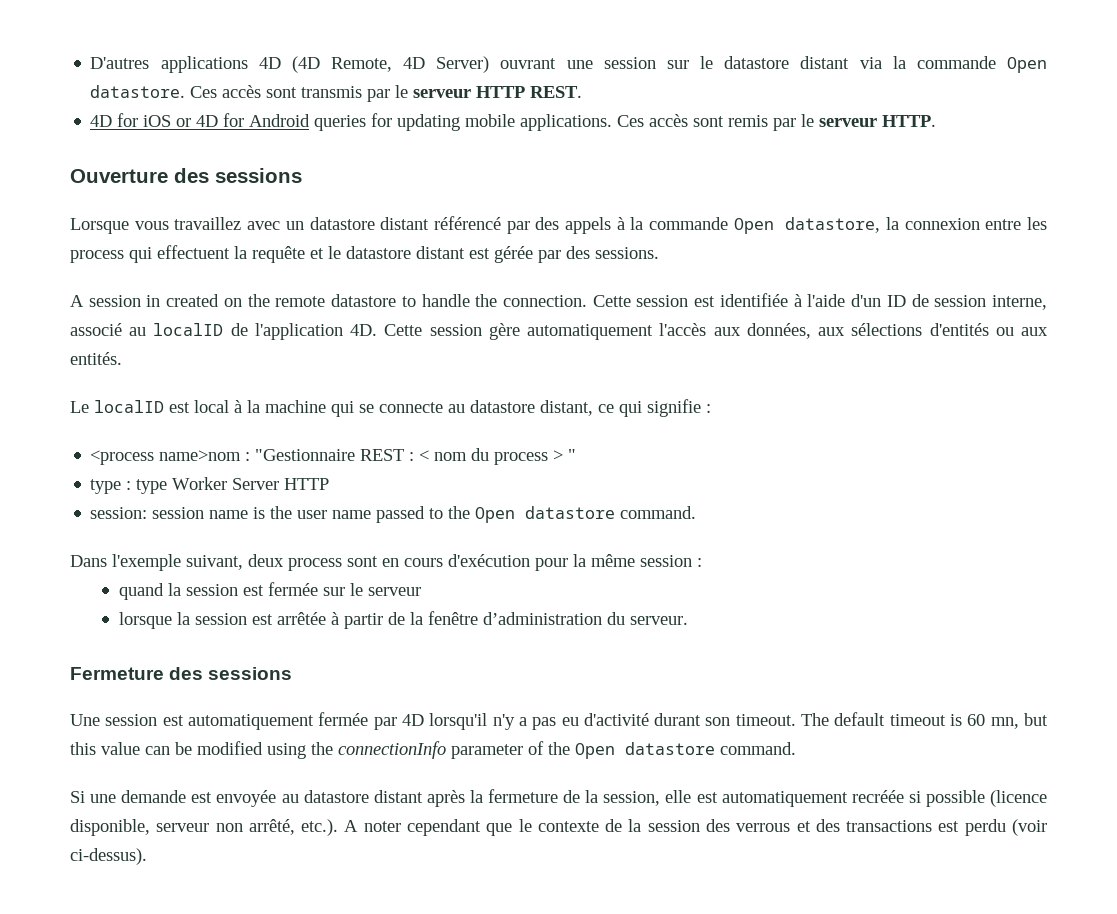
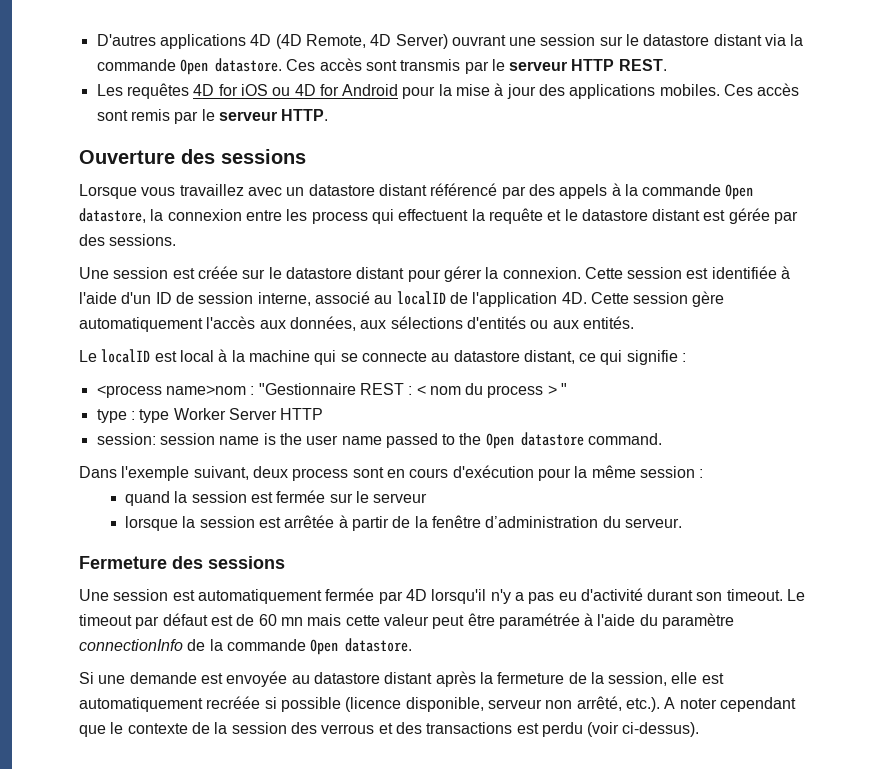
(583, 92) none -> [96,83,189,99] Les requêtes
[176,118,192,127] or -> [272,87,291,96] ou
[314,113,613,131] queries for updating mobile applications. -> [402,83,720,99] pour la mise à jour des applications mobiles.
[70,294,587,307] A session in created on the remote datastore to handle the connection. -> [79,266,581,282] Une session est créée sur le datastore distant pour gérer la connexion.
[801,712,1049,729] [70,741,796,759] The default timeout is 60 mn, but this value can be modified using the connectionInfo parameter of the Open datastore command. -> [787,589,806,601] [79,613,735,629] [79,638,413,655] Le timeout par défaut est de 60 mn mais cette valeur peut être paramétrée à l'aide du paramètre connectionInfo de la commande Open datastore.

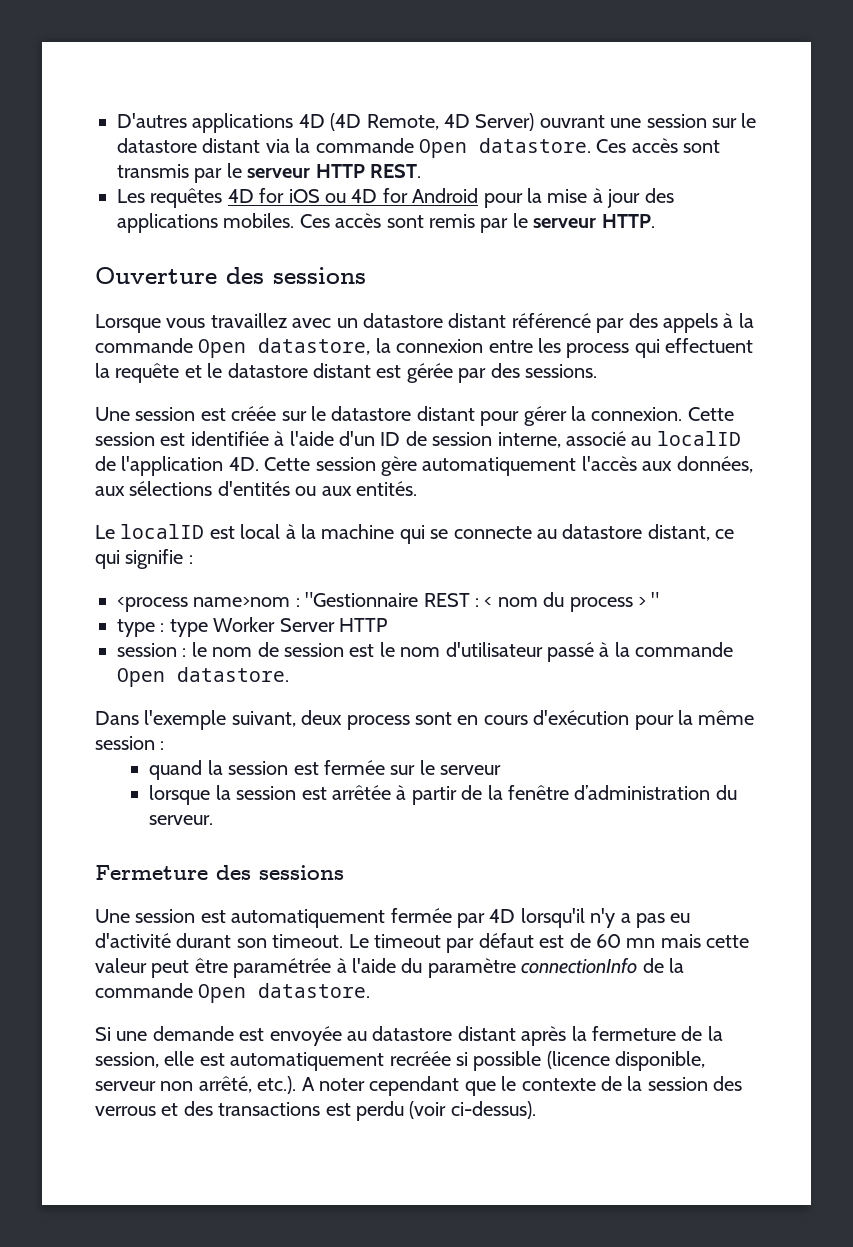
[96,432,663,449] session: session name is the user name passed to the Open datastore command. -> [117,642,734,662] [117,667,289,687] session : le nom de session est le nom d'utilisateur passé à la commande Open datastore.

